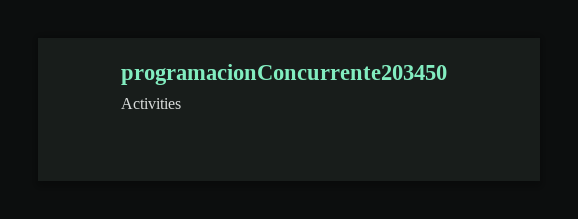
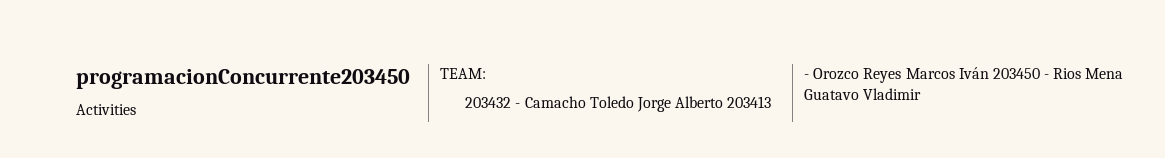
(181, 103) none -> [440,68,486,79] [465,96,772,112] [804,67,1124,83] [804,88,922,100] // TEAM: // 203432 - Camacho Toledo Jorge Alberto 203413 - Orozco Reyes Marcos Iván 203450 - Rios Mena Guatavo Vladimir

